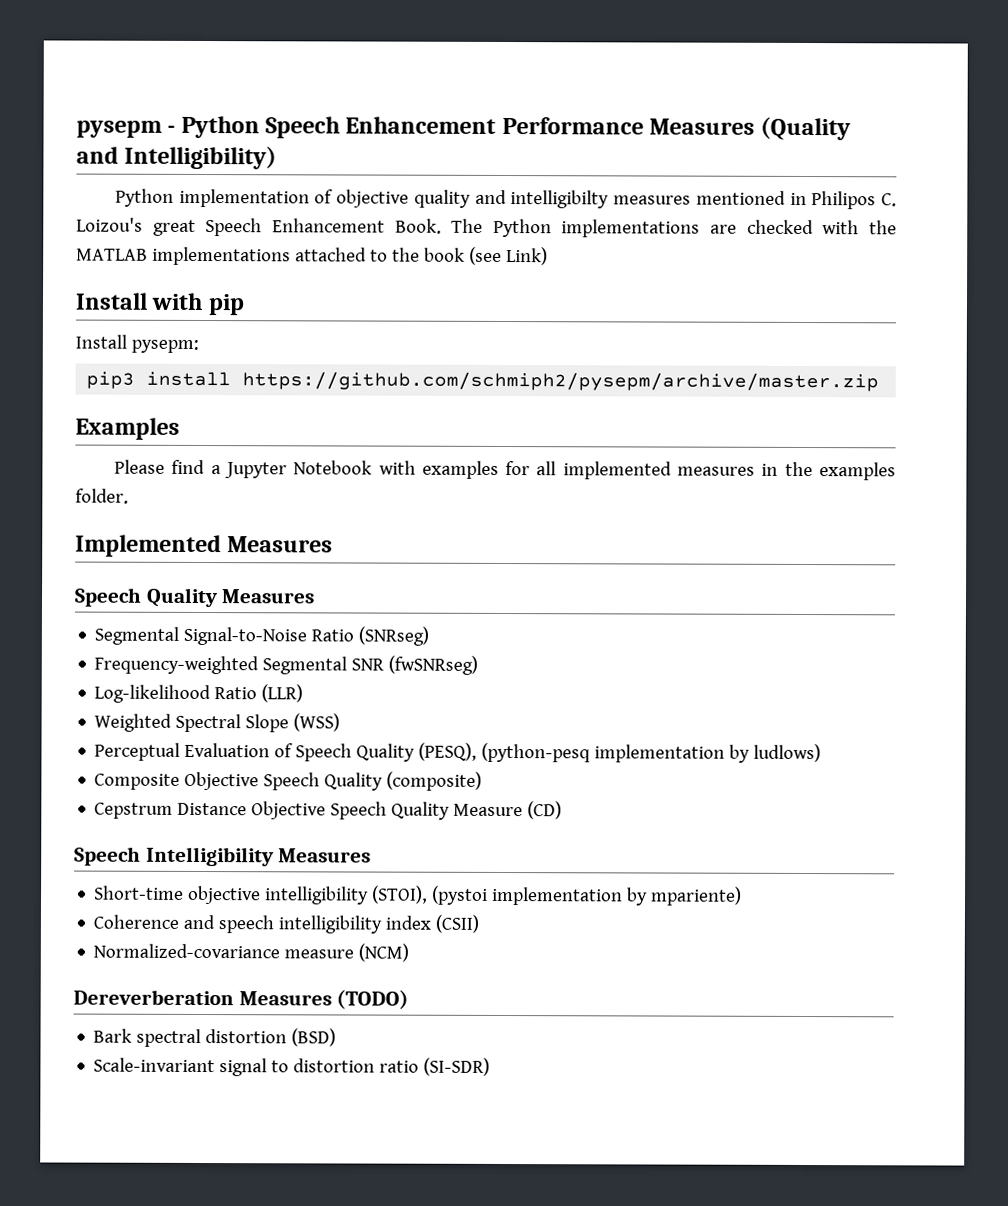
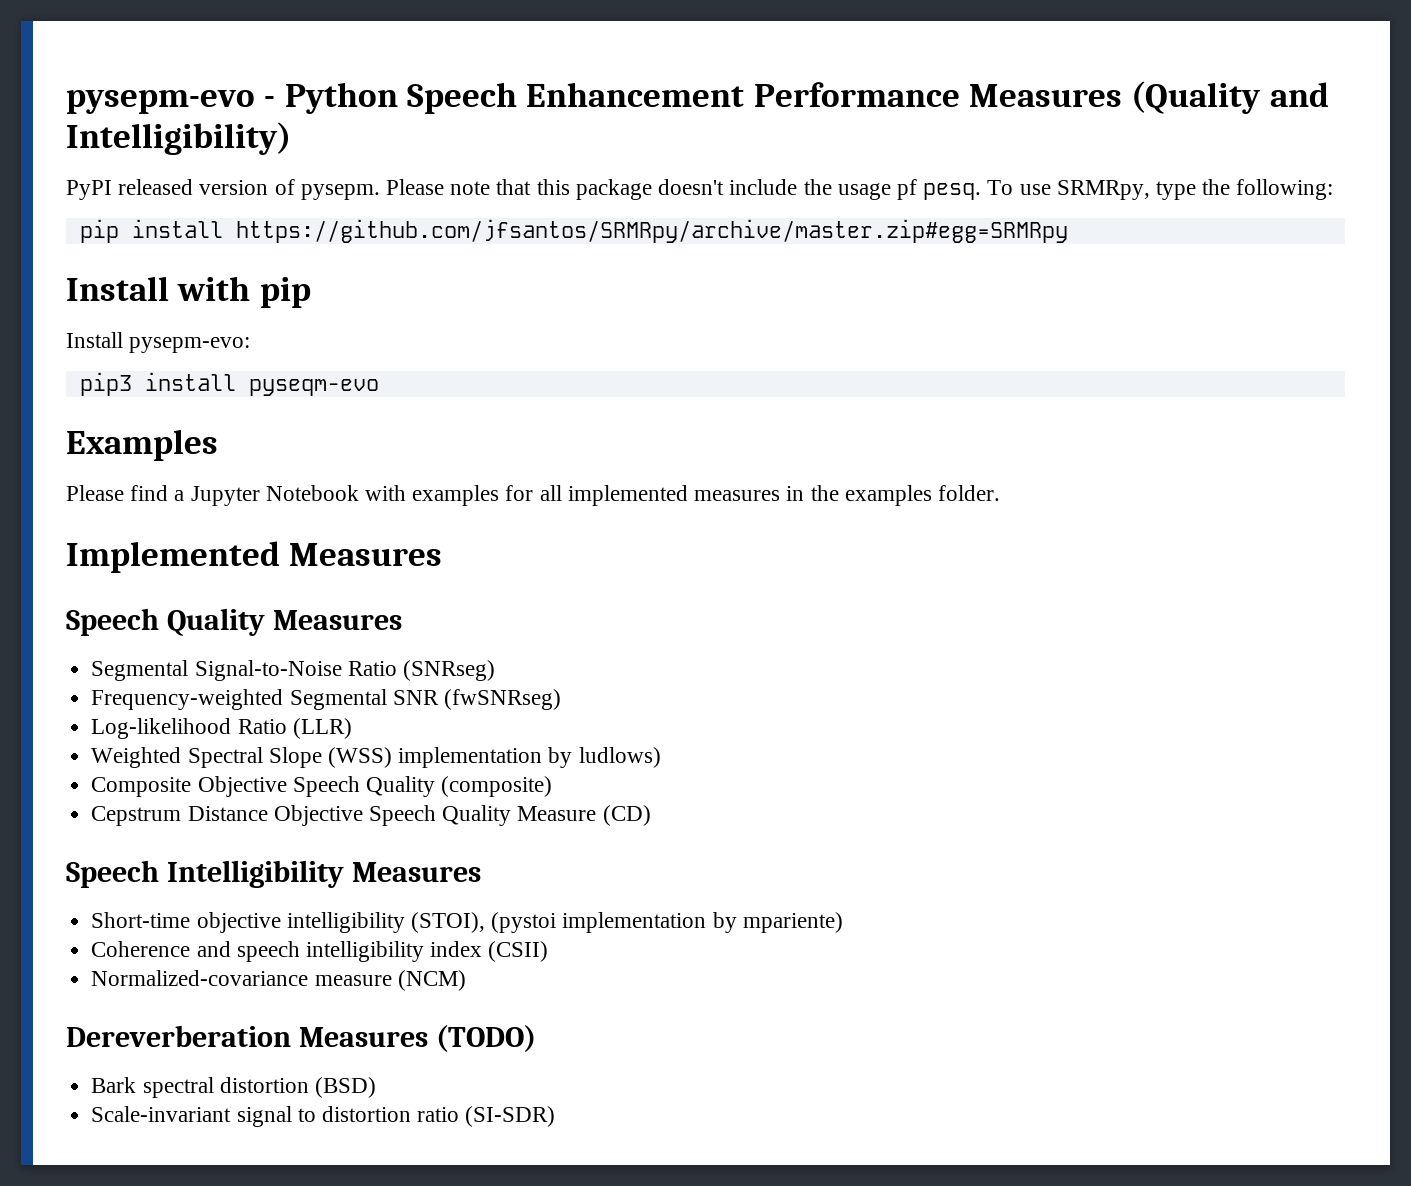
[76,120,162,138] pysepm -> [66,90,255,114] pysepm-evo
[114,188,897,210] [76,217,897,238] [76,246,548,266] Python implementation of objective quality and intelligibilty measures mentioned in Philipos C. Loizou's great Speech Enhancement Book. The Python implementations are checked with the MATLAB implementations attached to the book (see Link) -> [66,179,1334,200] [79,219,1068,243] PyPI released version of pysepm. Please note that this package doesn't include the usage pf pesq. To use SRMRpy, type the following: // pip install https://github.com/jfsantos/SRMRpy/archive/master.zip#egg=SRMRpy
[130,339,199,353] pysepm: -> [129,337,251,353] pysepm-evo:
[242,371,880,392] https://github.com/schmiph2/pysepm/archive/master.zip -> [248,379,379,396] pyseqm-evo
[94,742,591,763] // Perceptual Evaluation of Speech Quality (PESQ), (python-pesq -> (392, 757) none

